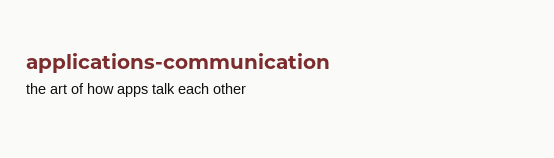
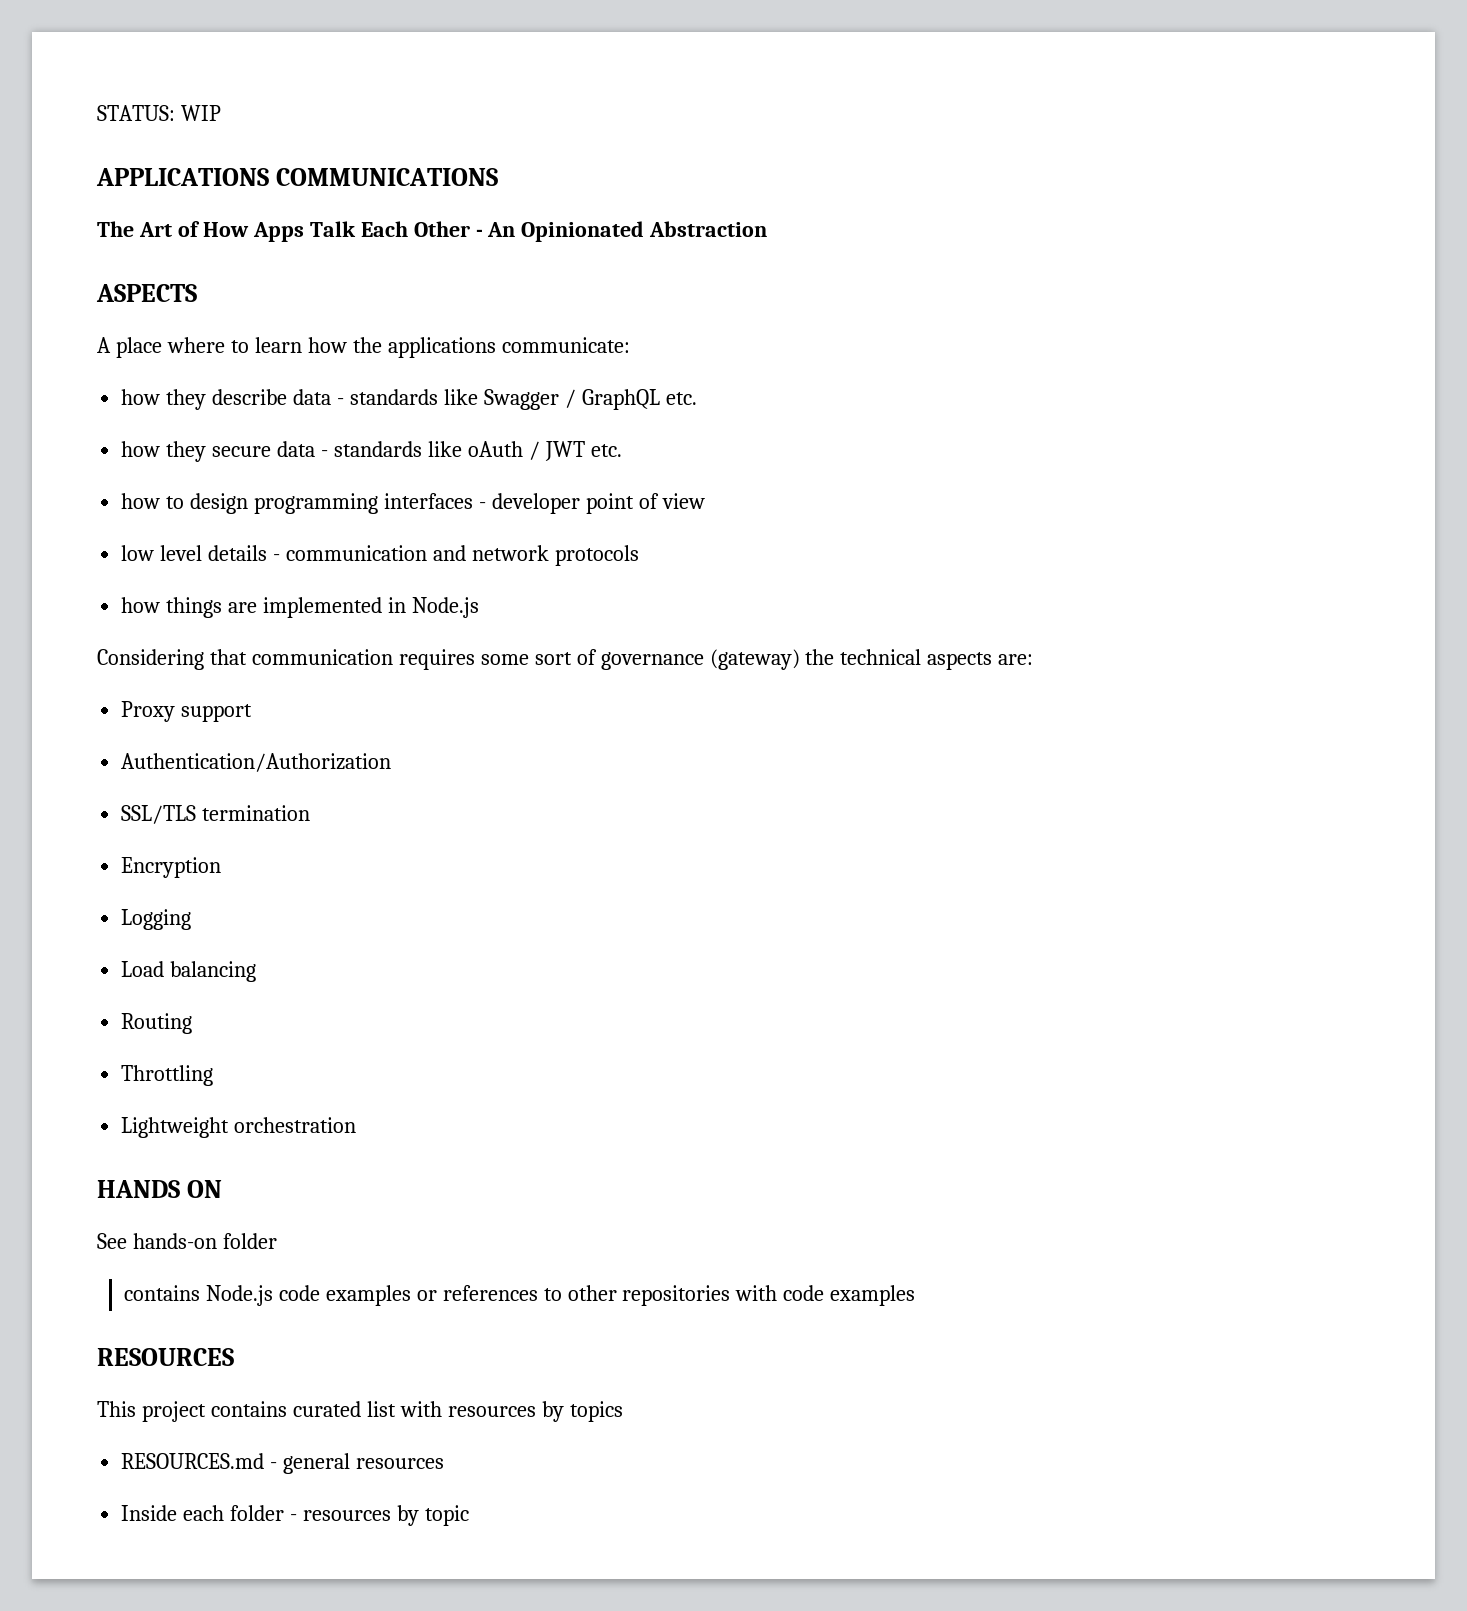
[26,53,330,73] [26,83,246,97] applications-communication // the art of how apps talk each other -> [97,105,221,121] [96,168,498,186] [97,221,768,242] [96,284,197,302] [97,337,630,358] [121,389,697,410] [121,441,622,462] [121,493,705,514] [121,545,639,566] [121,597,479,618] [97,649,1034,670] [121,701,253,722] [121,753,392,772] [121,805,311,824] [121,857,222,878] [121,909,192,930] [121,961,257,982] [121,1013,193,1034] [121,1065,214,1086] [121,1117,357,1138] [97,1180,222,1198] [97,1233,277,1249] [123,1285,916,1306] [97,1348,234,1366] [97,1401,623,1422] [121,1453,445,1474] [121,1505,469,1526] STATUS: WIP // APPLICATIONS COMMUNICATIONS // The Art of How Apps Talk Each Other - An Opinionated Abstraction // ASPECTS // A place where to learn how the applications communicate: // how they describe data - standards like Swagger / GraphQL etc. // how they secure data - standards like oAuth / JWT etc. // how to design programming interfaces - developer point of view // low level details - communication and network protocols // how things are implemented in Node.js // Considering that communication requires some sort of governance (gateway) the technical aspects are: // Proxy support // Authentication/Authorization // SSL/TLS termination // Encryption // Logging // Load balancing // Routing // Throttling // Lightweight orchestration // HANDS ON // See hands-on folder // contains Node.js code examples or references to other repositories with code examples // RESOURCES // This project contains curated list with resources by topics // RESOURCES.md - general resources // Inside each folder - resources by topic

